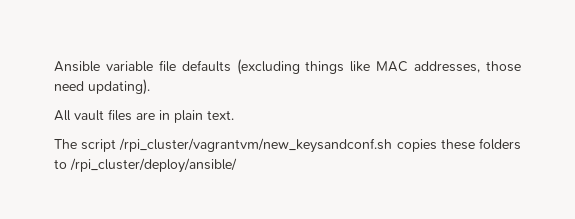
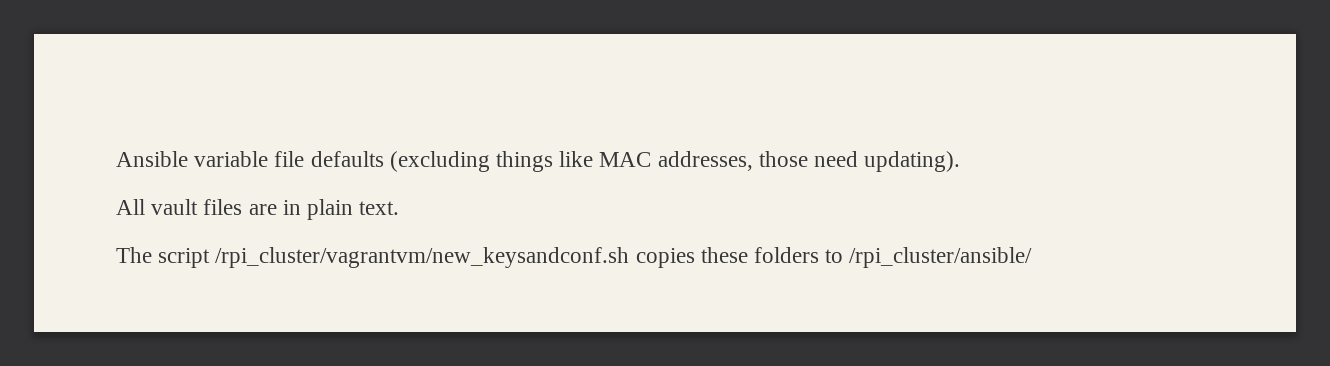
[70,158,237,173] /rpi_cluster/deploy/ansible/ -> [849,247,1033,268] /rpi_cluster/ansible/

